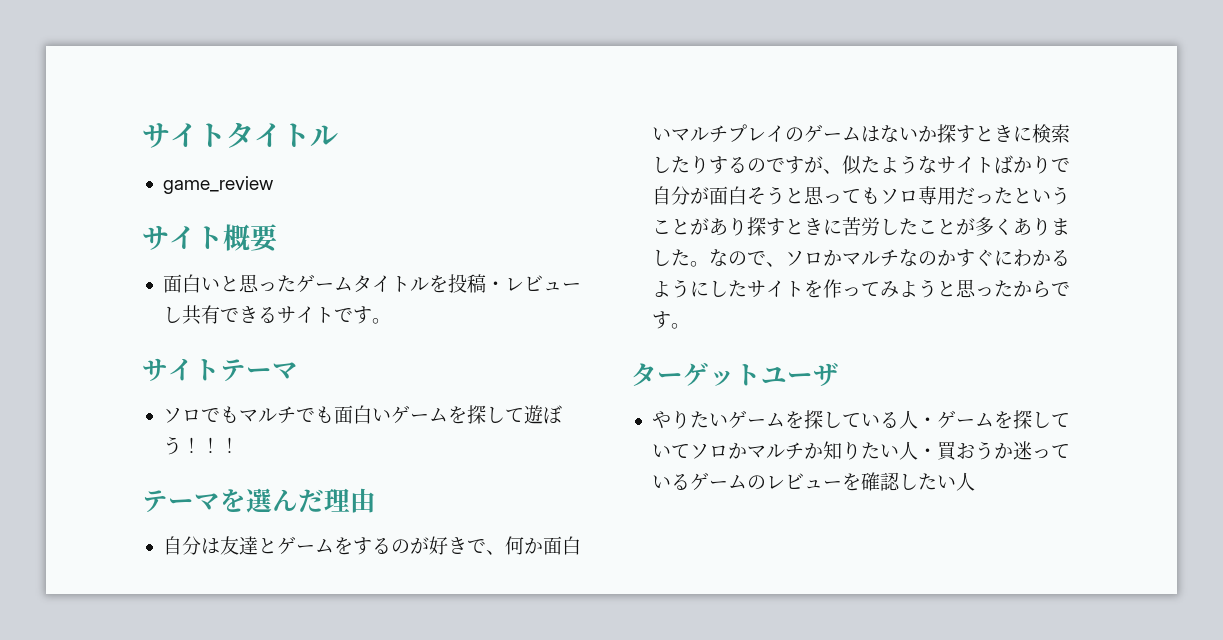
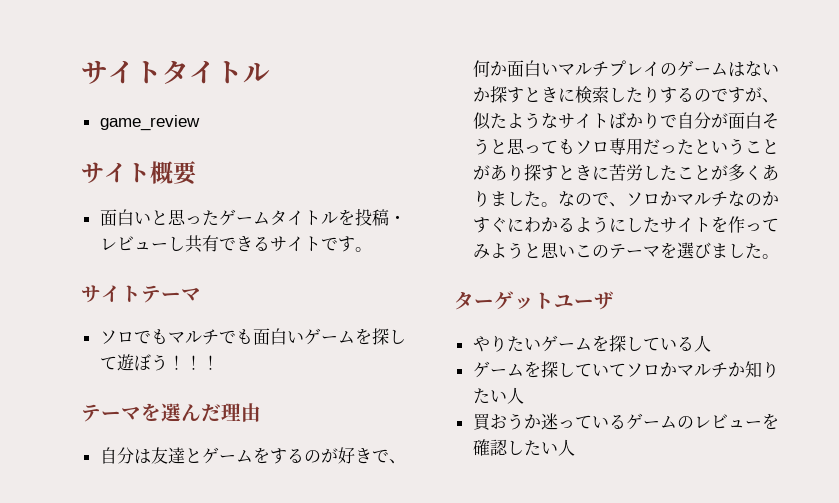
[974,280,1070,298] [651,311,671,329] ったからです -> [557,242,762,259] いこのテーマを選びました
[917,417,937,427] ・ -> (711, 343) //
[917,448,937,458] ・ -> (524, 395) //

